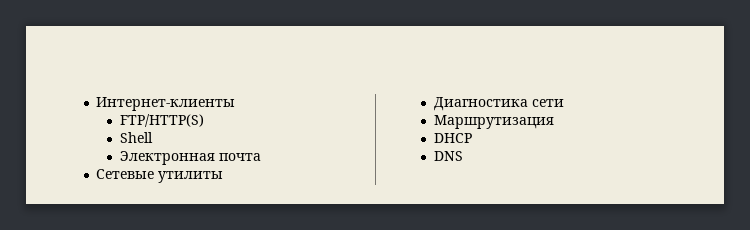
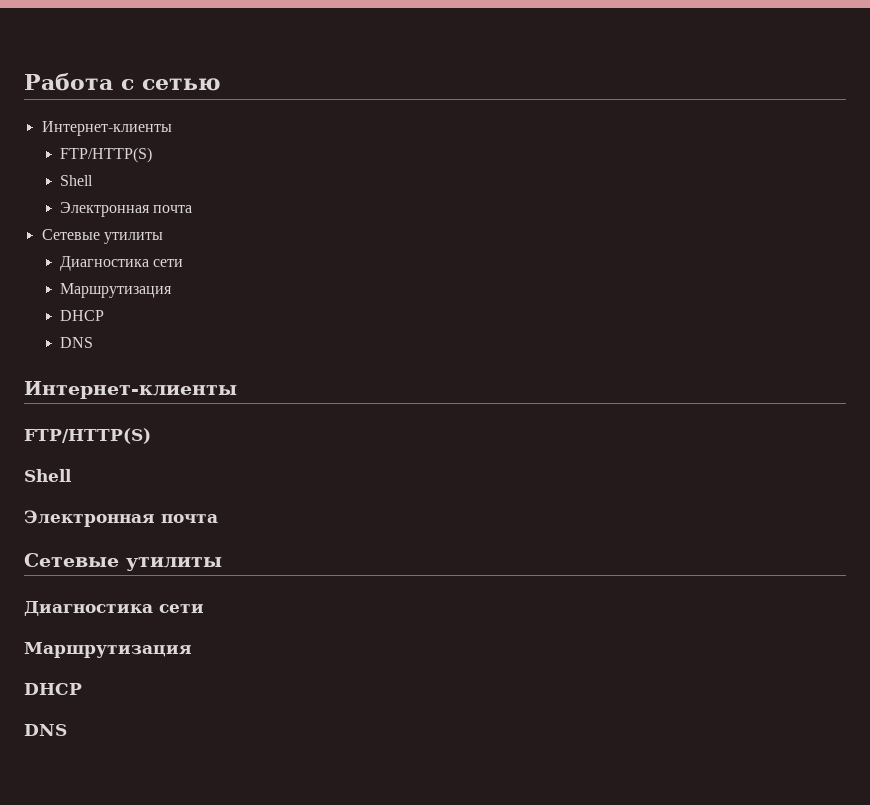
(96, 104) none -> [24,72,221,91] Работа с сетью //
(464, 156) none -> [24,381,237,399] [24,428,151,444] [24,469,72,482] [24,510,218,527] [24,553,222,571] [24,601,204,616] [24,642,192,658] [24,683,82,695] [24,724,67,736] // Интернет-клиенты // FTP/HTTP(S) // Shell // Электронная почта // Сетевые утилиты // Диагностика сети // Маршрутизация // DHCP // DNS

